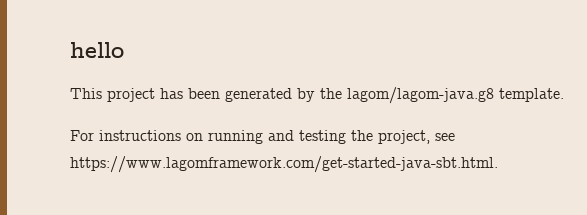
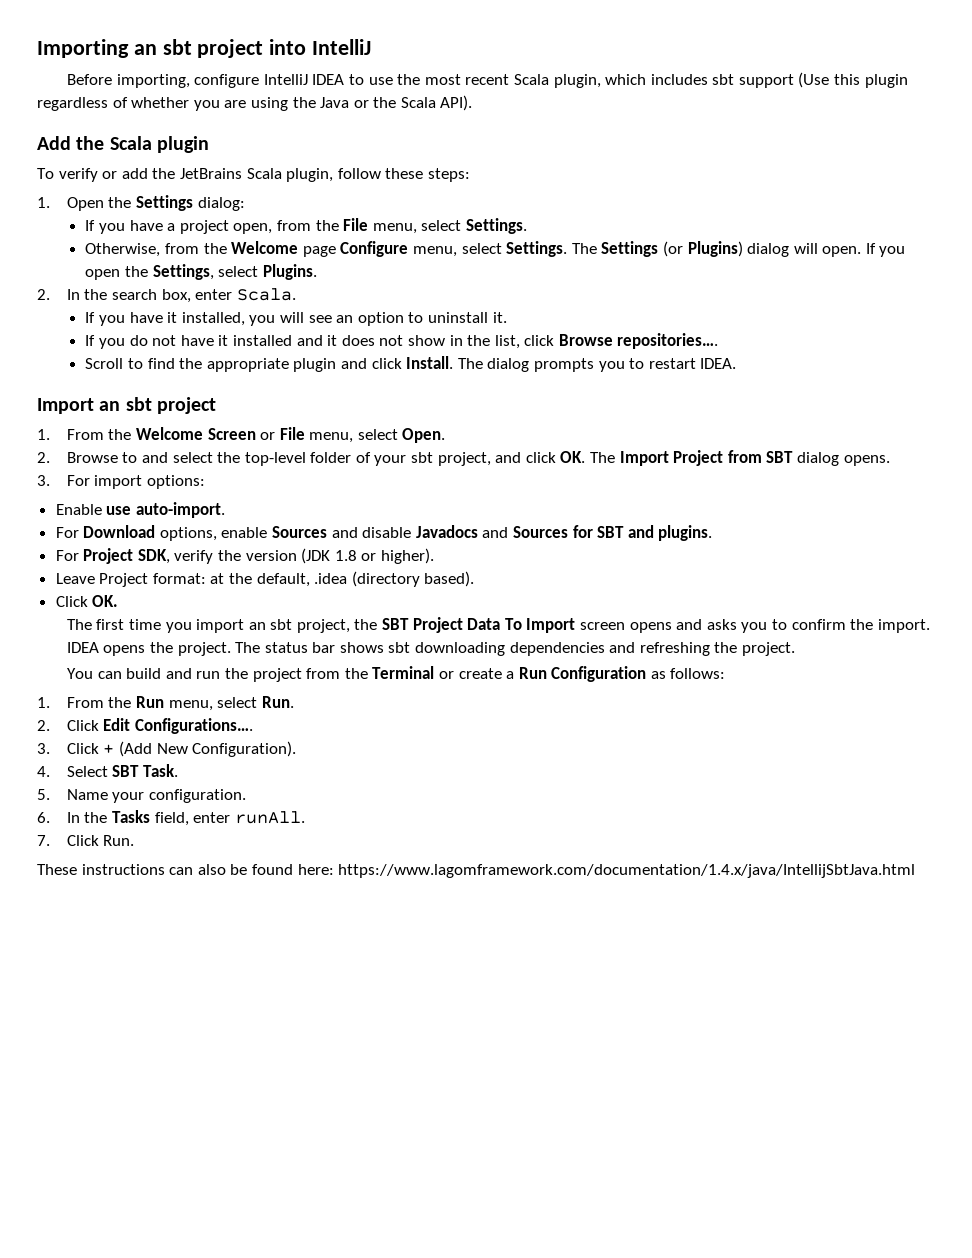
[70,42,124,58] [70,87,564,104] [70,130,455,144] [70,156,498,173] hello // This project has been generated by the lagom/lagom-java.g8 template. // For instructions on running and testing the project, see https://www.lagomframework.com/get-started-java-sbt.html. -> [37,39,372,58] [67,72,908,88] [37,95,473,111] [37,136,210,153] [37,168,470,182] [37,195,245,211] [85,218,527,234] [85,241,906,257] [85,264,317,280] [37,288,296,303] [85,312,507,326] [85,333,719,349] [85,356,737,372] [37,397,217,414] [37,427,446,443] [37,450,890,466] [37,475,205,489] [55,502,225,518] [55,525,713,541] [55,548,435,564] [55,571,475,587] [55,595,119,607] [66,617,930,633] [66,642,795,656] [67,666,726,682] [37,696,294,711] [37,718,253,734] [37,741,297,757] [37,764,178,777] [37,789,246,803] [37,810,305,826] [37,835,135,846] [37,864,916,878] Importing an sbt project into IntelliJ // Before importing, configure IntelliJ IDEA to use the most recent Scala plugin, which includes sbt support (Use this plugin regardless of whether you are using the Java or the Scala API). // Add the Scala plugin // To verify or add the JetBrains Scala plugin, follow these steps: // 1. Open the Settings dialog: // If you have a project open, from the File menu, select Settings. // Otherwise, from the Welcome page Configure menu, select Settings. The Settings (or Plugins) dialog will open. If you open the Settings, select Plugins. // 2. In the search box, enter Scala. // If you have it installed, you will see an option to uninstall it. // If you do not have it installed and it does not show in the list, click Browse repositories…. // Scroll to find the appropriate plugin and click Install. The dialog prompts you to restart IDEA. // Import an sbt project // 1. From the Welcome Screen or File menu, select Open. // 2. Browse to and select the top-level folder of your sbt project, and click OK. The Import Project from SBT dialog opens. // 3. For import options: // Enable use auto-import. // For Download options, enable Sources and disable Javadocs and Sources for SBT and plugins. // For Project SDK, verify the version (JDK 1.8 or higher). // Leave Project format: at the default, .idea (directory based). // Click OK. // The first time you import an sbt project, the SBT Project Data To Import screen opens and asks you to confirm the import. IDEA opens the project. The status bar shows sbt downloading dependencies and refreshing the project. // You can build and run the project from the Terminal or create a Run Configuration as follows: // 1. From the Run menu, select Run. // 2. Click Edit Configurations…. // 3. Click + (Add New Configuration). // 4. Select SBT Task. // 5. Name your configuration. // 6. In the Tasks field, enter runAll. // 7. Click Run. // These instructions can also be found here: https://www.lagomframework.com/documentation/1.4.x/java/IntellijSbtJava.html

